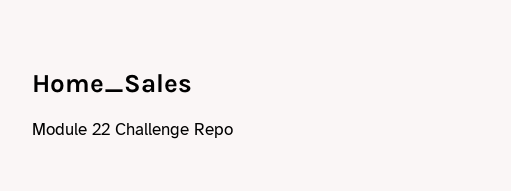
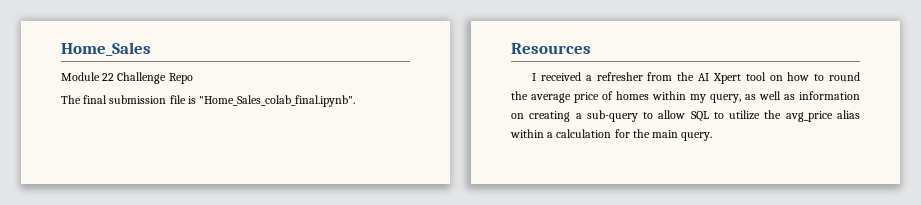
(233, 130) none -> [61,95,356,107] [511,43,591,54] [532,72,861,84] [511,91,860,103] [511,110,860,122] [510,129,713,141] // The final submission file is "Home_Sales_colab_final.ipynb". // Resources // I received a refresher from the AI Xpert tool on how to round the average price of homes within my query, as well as information on creating a sub-query to allow SQL to utilize the avg_price alias within a calculation for the main query.

